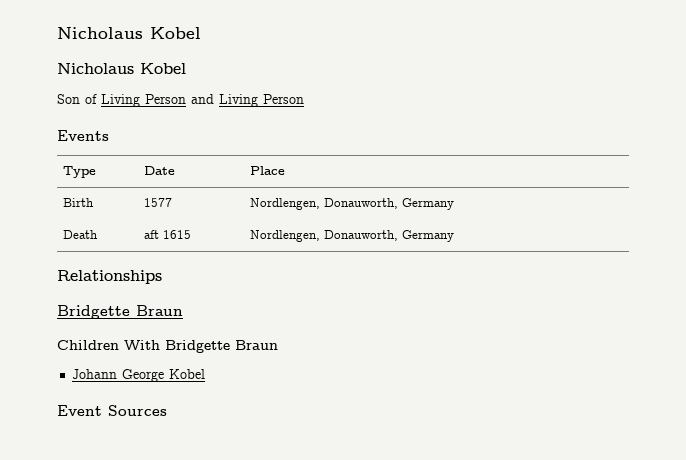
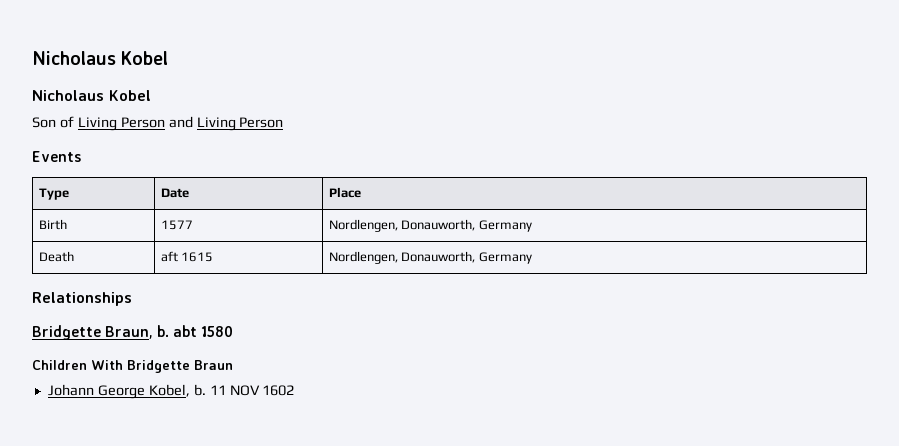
[136,305,183,316] Braun -> [105,325,234,339] Braun, b. abt 1580
[169,369,206,379] [57,405,167,416] Kobel // Event Sources -> [148,384,295,397] Kobel, b. 11 NOV 1602

